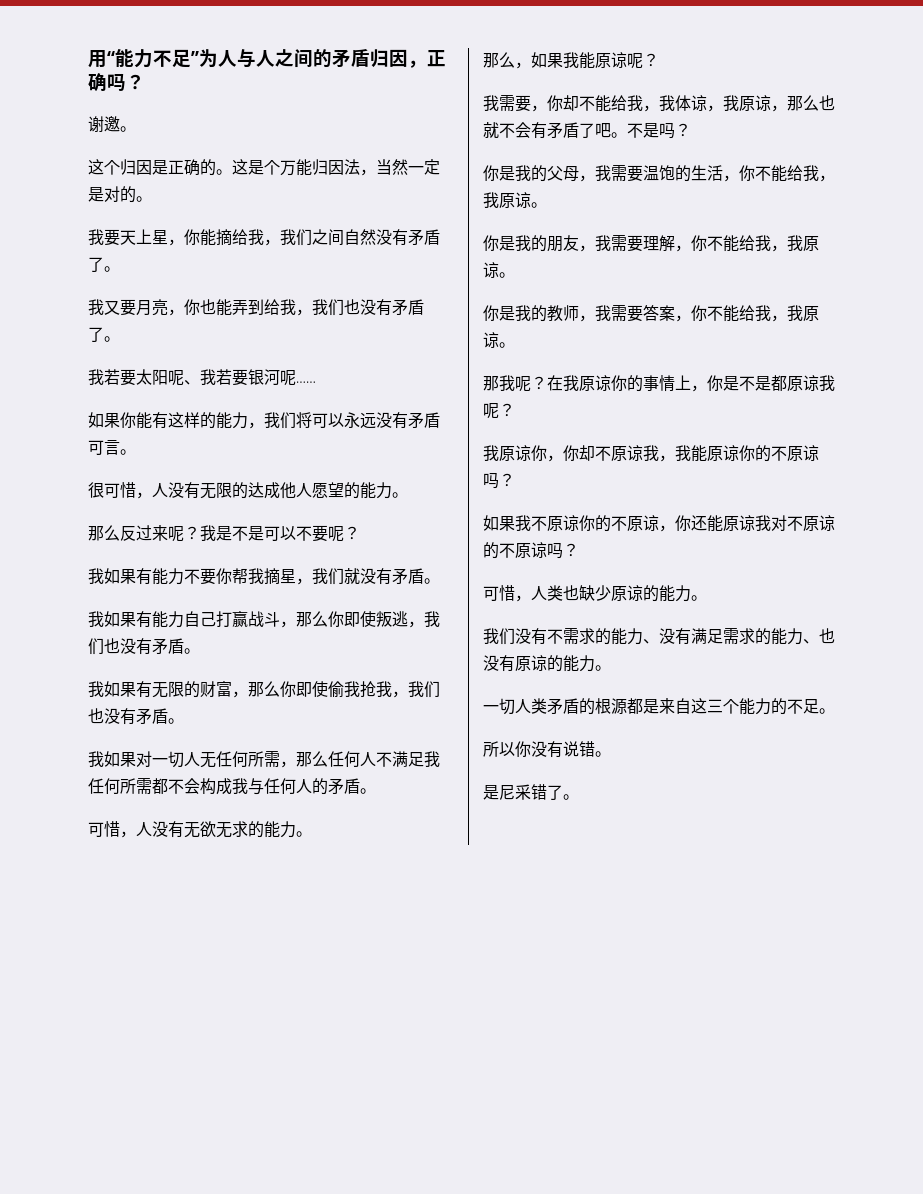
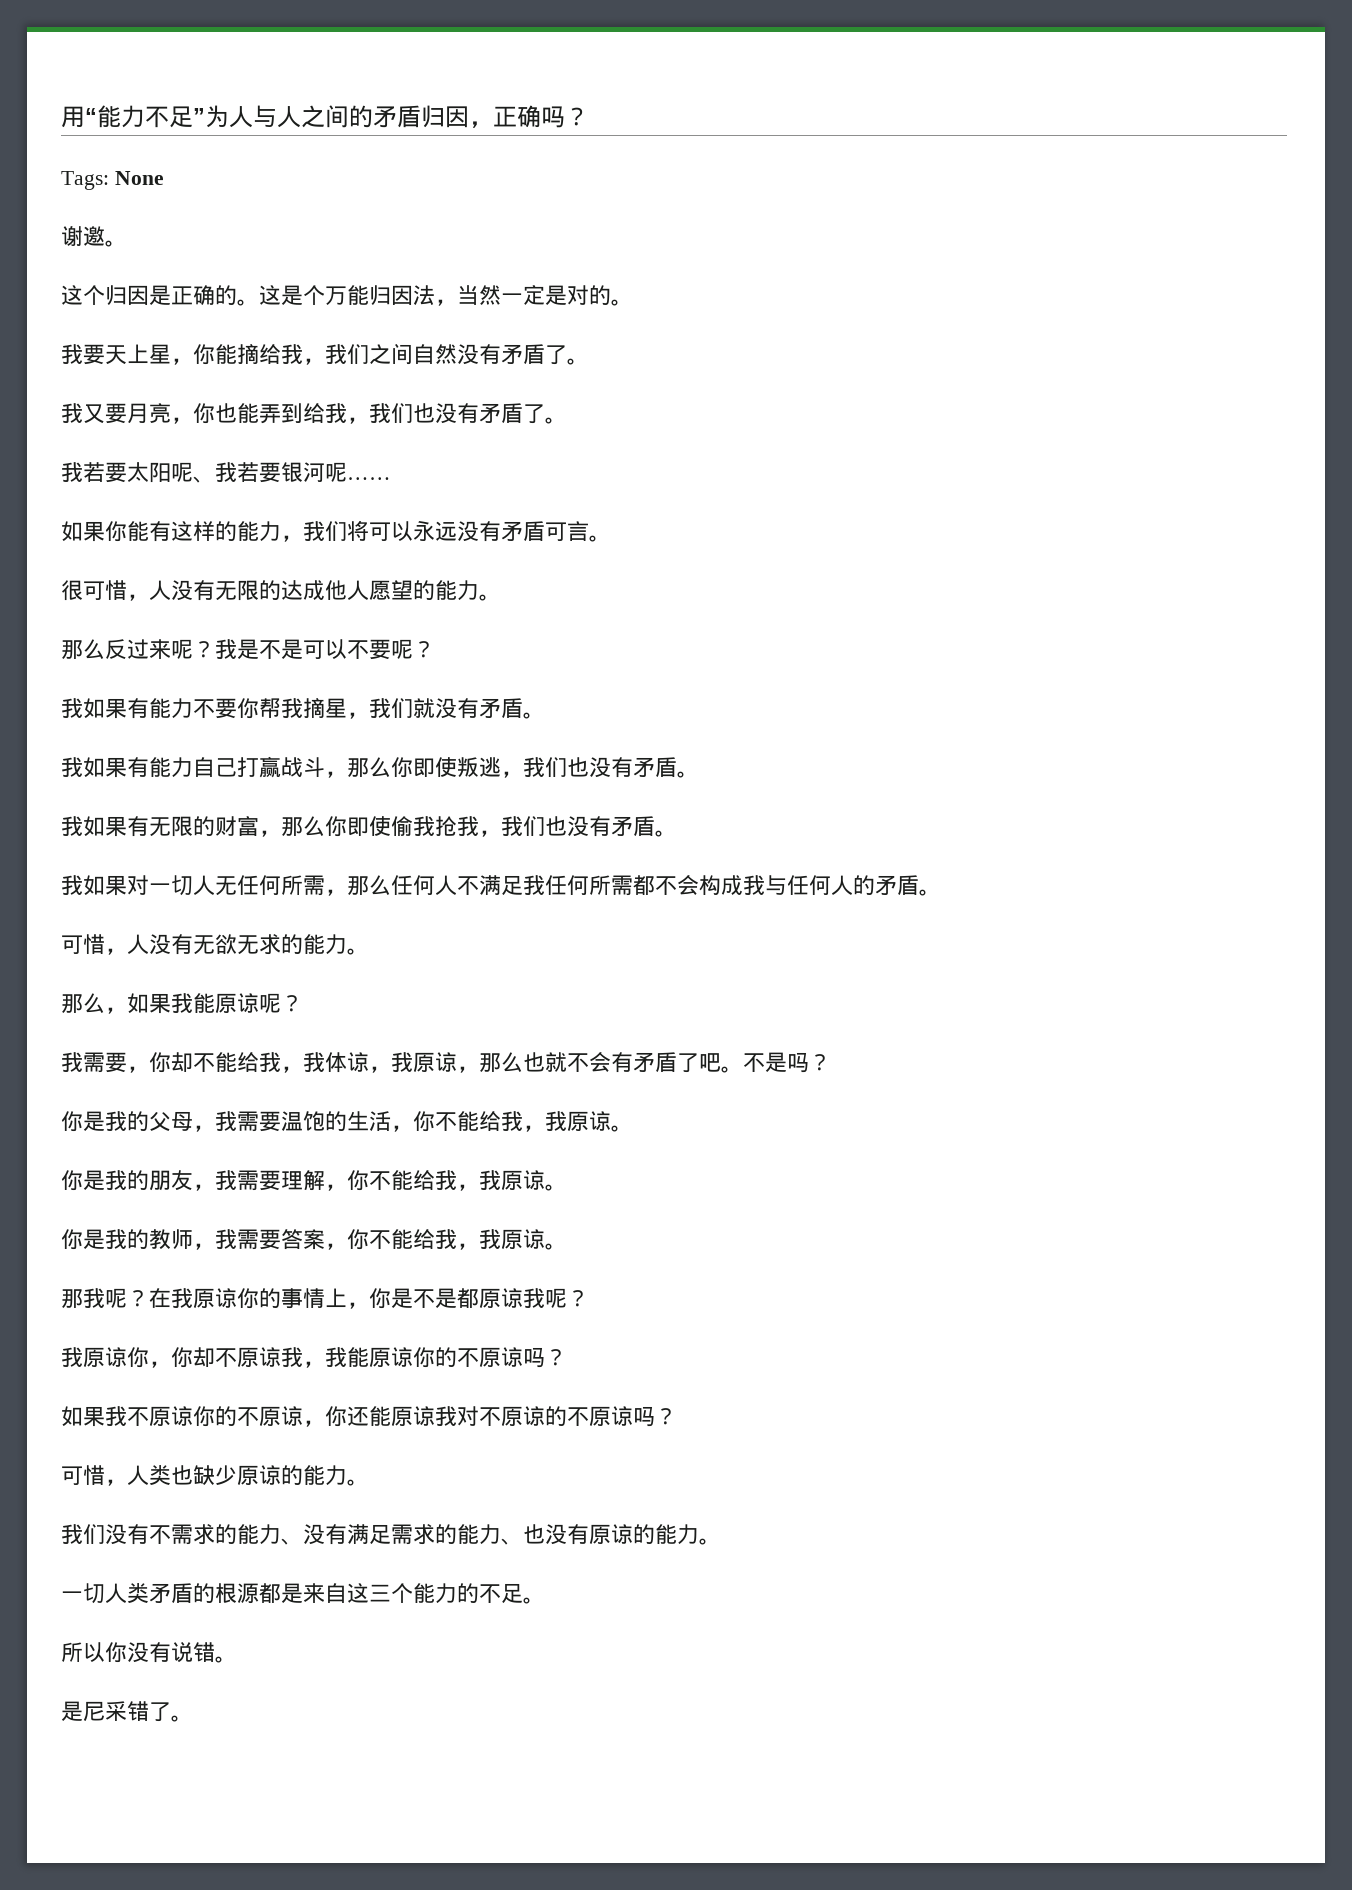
(145, 82) none -> [61,171,164,190] // Tags: None

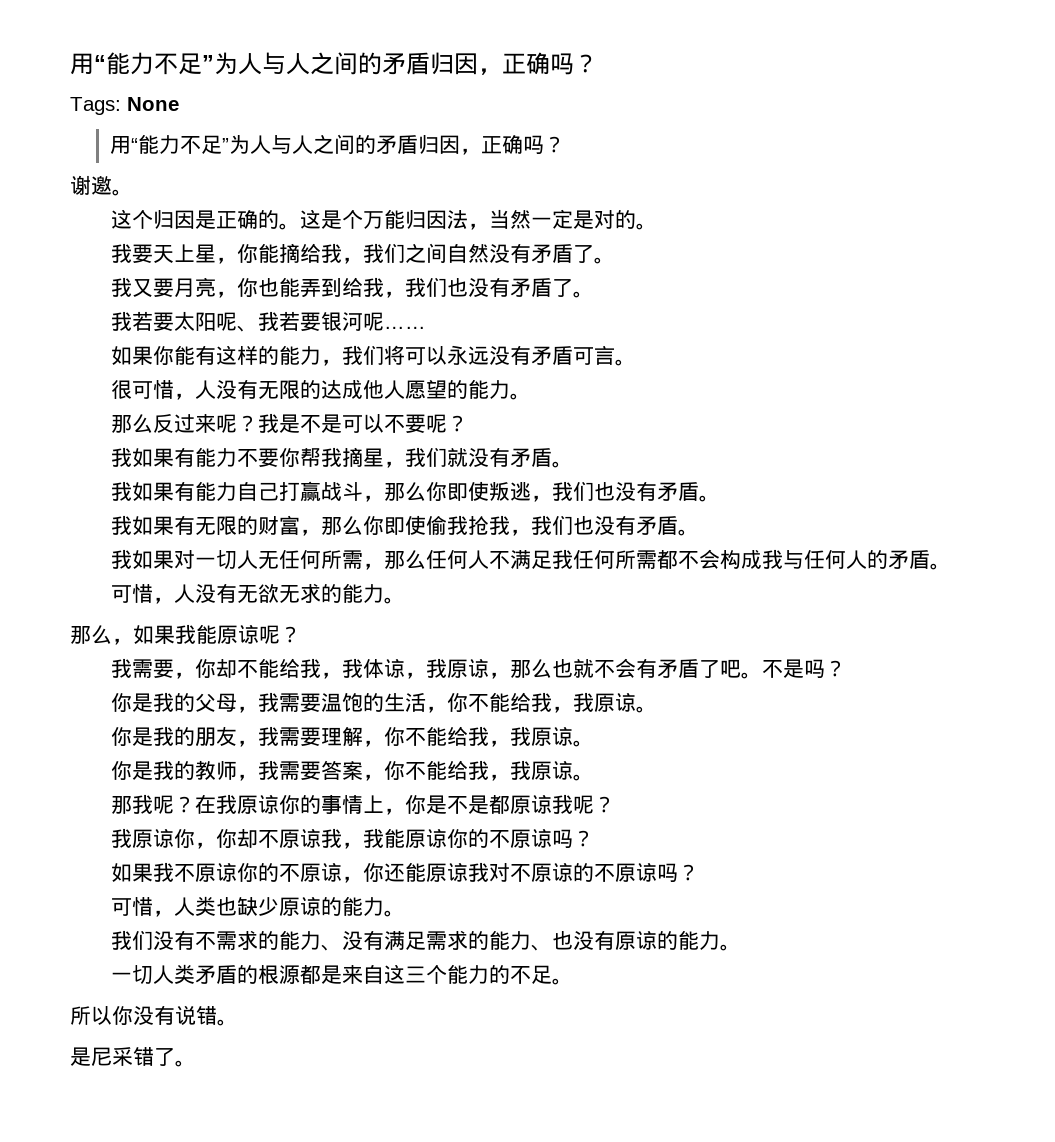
(164, 178) none -> [110,134,566,155] // 用“能力不足”为人与人之间的矛盾归因，正确吗？

